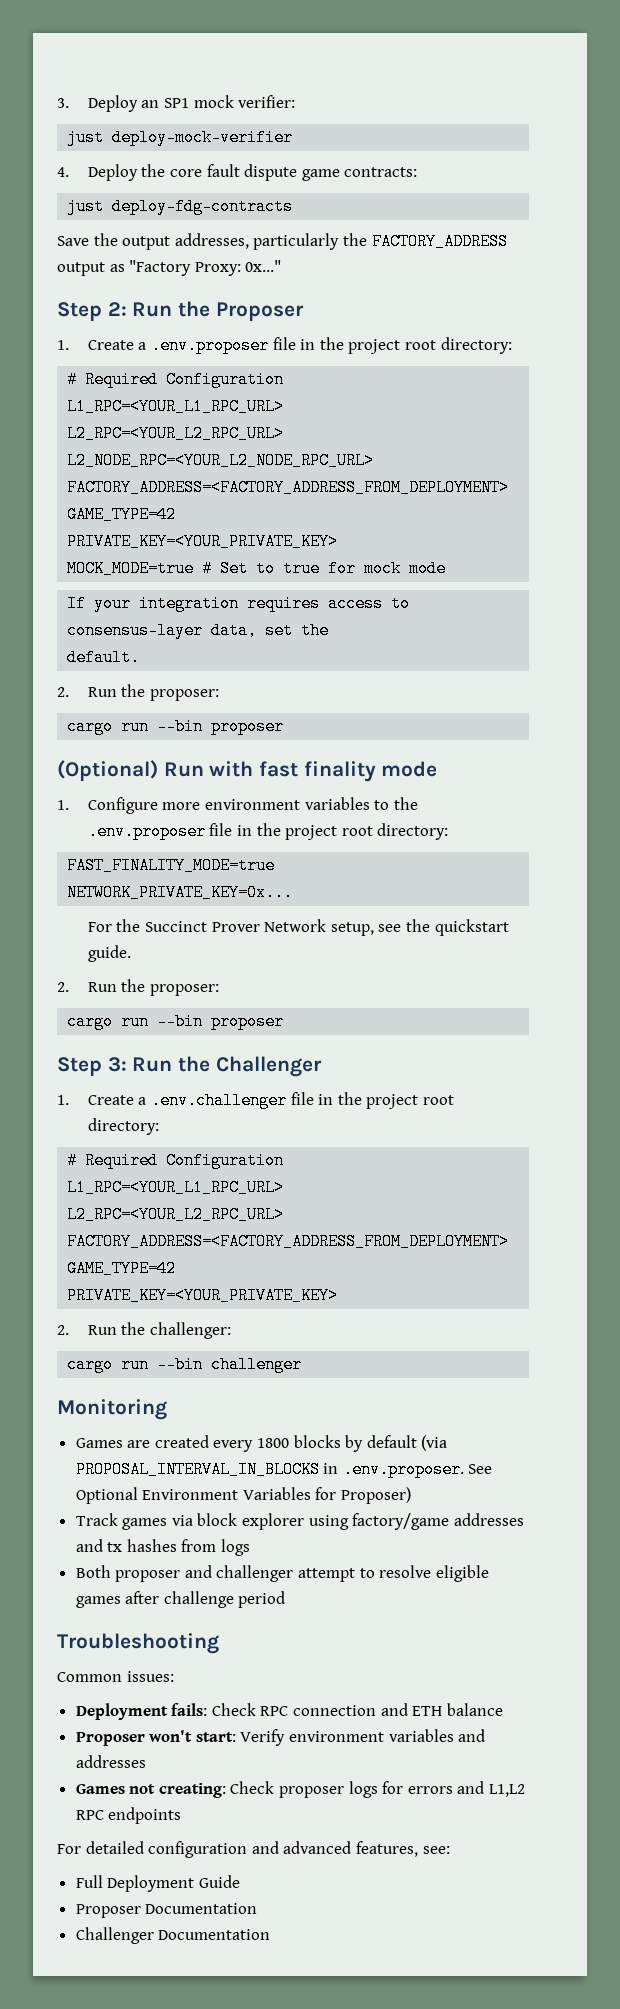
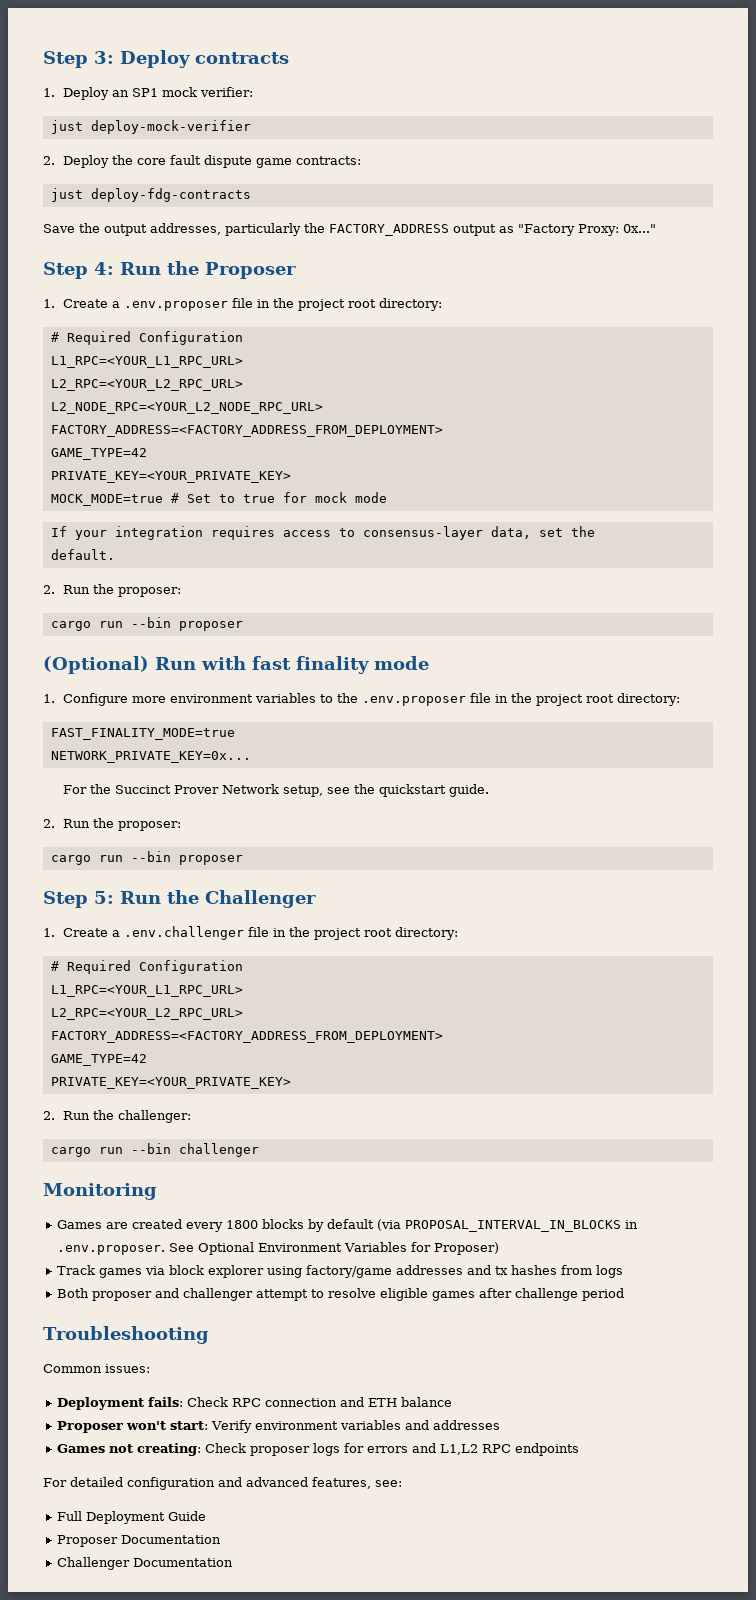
[57,98,69,108] 3. -> [43,50,289,68] [43,88,55,97] Step 3: Deploy contracts // 1.
[57,167,69,177] 4. -> [43,156,55,165] 2.
[107,302,127,316] 2: -> [94,262,114,275] 4:
[107,1057,127,1072] 3: -> [94,891,114,904] 5:

